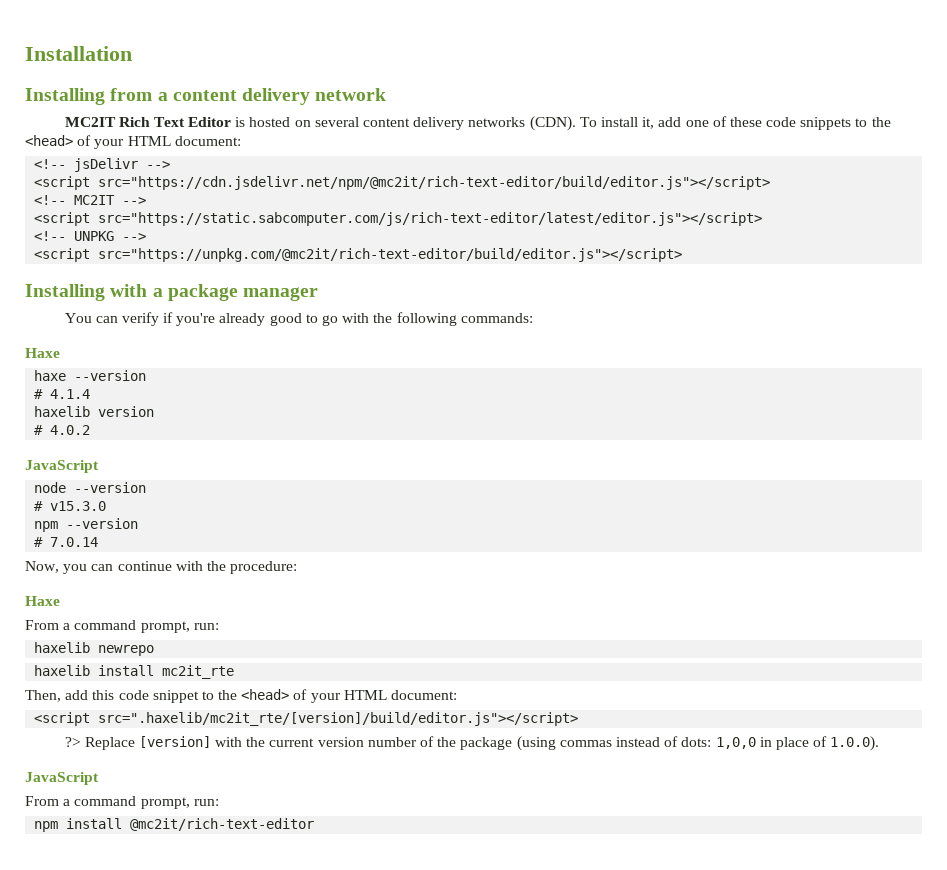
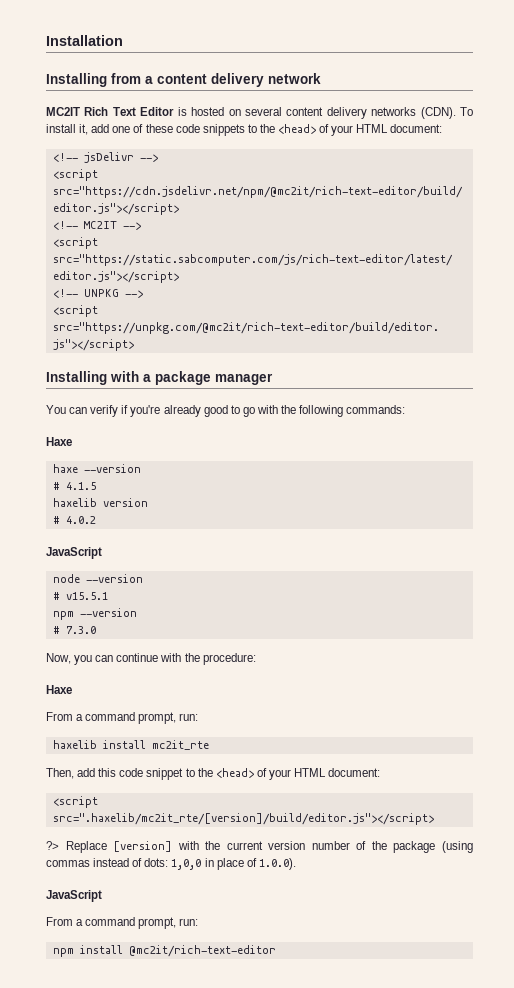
[50,389,91,399] 4.1.4 -> [65,482,96,490] 4.1.5
[50,501,107,511] v15.3.0 -> [65,592,108,600] v15.5.1
[50,537,99,547] 7.0.14 -> [65,626,96,634] 7.3.0
[34,642,155,656] // haxelib newrepo -> (199, 717) none

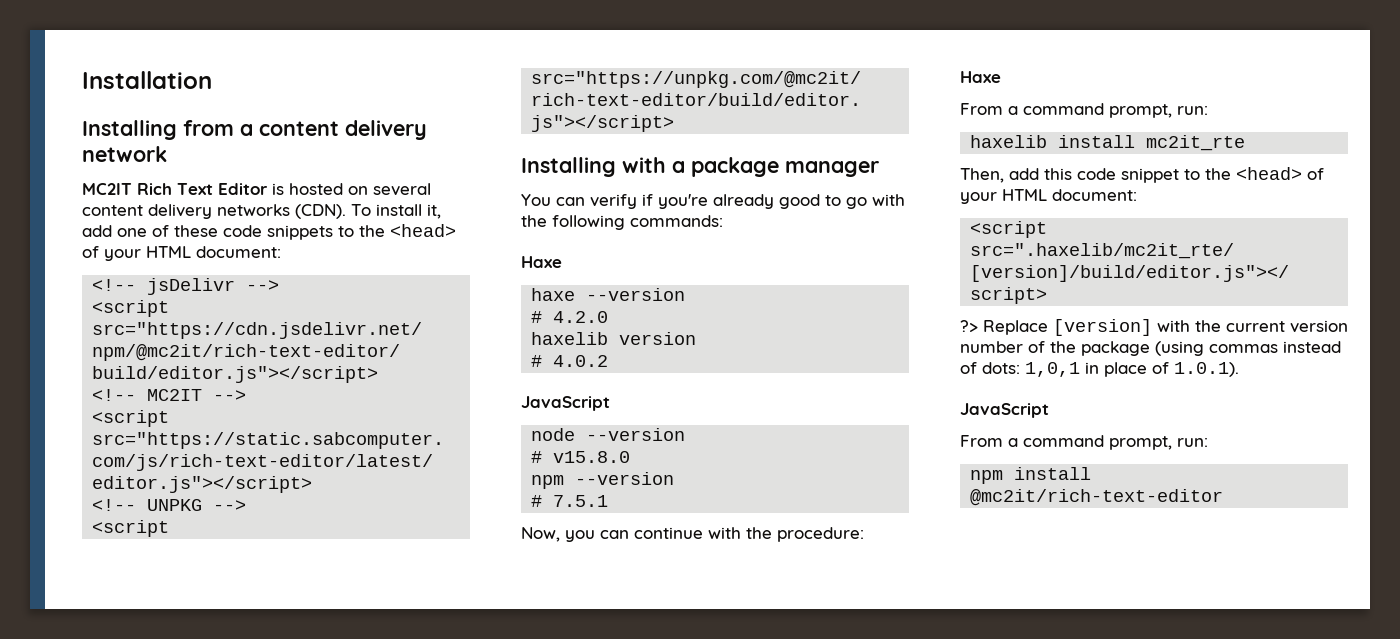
[65,482,96,490] 4.1.5 -> [553,311,609,323] 4.2.0
[65,592,108,600] v15.5.1 -> [553,451,631,463] v15.8.0
[65,626,96,634] 7.3.0 -> [553,495,609,507] 7.5.1
[171,859,202,870] 1,0,0 -> [1025,362,1080,377] 1,0,1
[258,858,296,870] 1.0.0). -> [1174,362,1239,377] 1.0.1).

